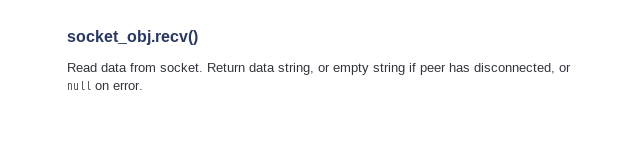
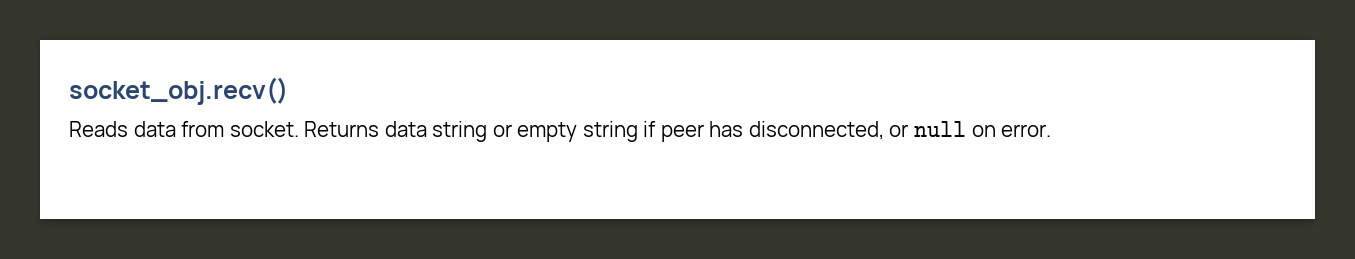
[67,63,97,72] Read -> [69,121,128,137] Reads
[207,63,314,75] Return data string, -> [304,121,488,142] Returns data string

